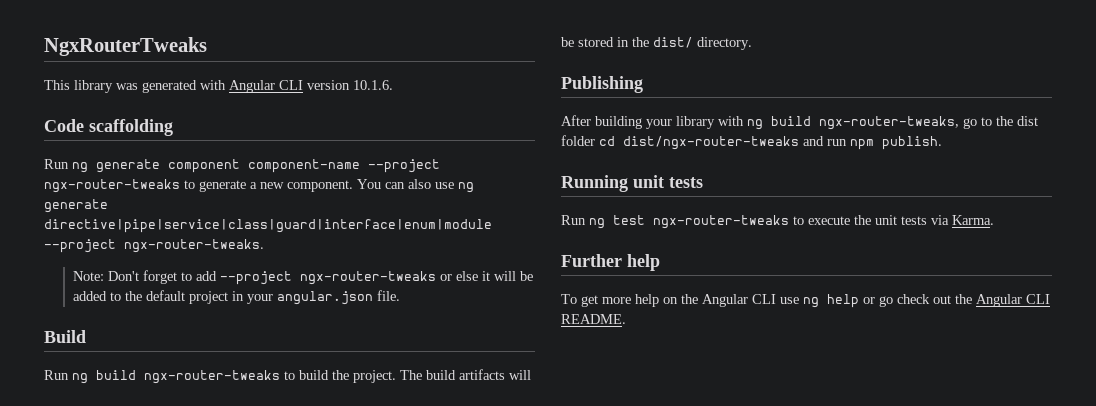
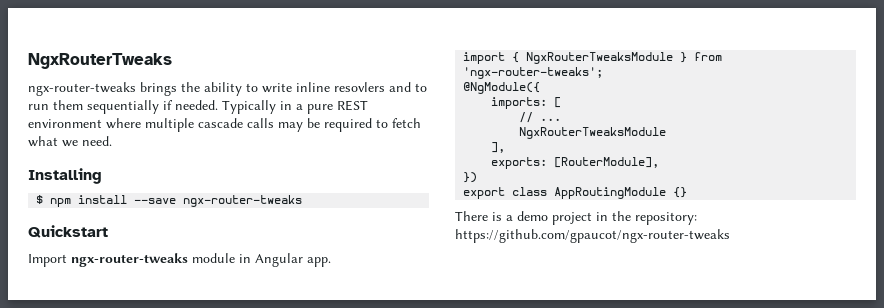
[44,80,393,93] [44,119,173,136] [44,159,440,173] [44,179,474,193] [44,199,108,213] [44,219,492,233] [44,239,264,253] [72,270,533,285] [72,290,400,305] [44,330,86,343] [44,369,531,384] [561,37,752,50] [561,76,643,93] [561,115,1038,130] [561,135,942,150] [561,175,703,192] [561,215,994,229] [561,254,660,271] [561,294,1050,308] [561,314,626,324] This library was generated with Angular CLI version 10.1.6. // Code scaffolding // Run ng generate component component-name --project ngx-router-tweaks to generate a new component. You can also use ng generate directive|pipe|service|class|guard|interface|enum|module --project ngx-router-tweaks. // Note: Don't forget to add --project ngx-router-tweaks or else it will be added to the default project in your angular.json file. // Build // Run ng build ngx-router-tweaks to build the project. The build artifacts will be stored in the dist/ directory. // Publishing // After building your library with ng build ngx-router-tweaks, go to the dist folder cd dist/ngx-router-tweaks and run npm publish. // Running unit tests // Run ng test ngx-router-tweaks to execute the unit tests via Karma. // Further help // To get more help on the Angular CLI use ng help or go check out the Angular CLI README. -> [28,82,427,96] [28,100,368,114] [28,118,421,132] [28,136,112,147] [28,168,102,184] [36,195,303,207] [28,225,108,238] [28,253,331,267] [463,52,723,64] [463,67,604,79] [463,82,541,94] [491,97,562,109] [519,112,562,123] [519,127,667,139] [491,142,506,153] [491,157,660,169] [463,172,478,183] [463,187,688,199] [455,211,697,225] [455,229,730,243] ngx-router-tweaks brings the ability to write inline resovlers and to run them sequentially if needed. Typically in a pure REST environment where multiple cascade calls may be required to fetch what we need. // Installing // $ npm install --save ngx-router-tweaks // Quickstart // Import ngx-router-tweaks module in Angular app. // import { NgxRouterTweaksModule } from 'ngx-router-tweaks'; // @NgModule({ // imports: [ // // ... // NgxRouterTweaksModule // ], // exports: [RouterModule], // }) // export class AppRoutingModule {} // There is a demo project in the repository: https://github.com/gpaucot/ngx-router-tweaks

